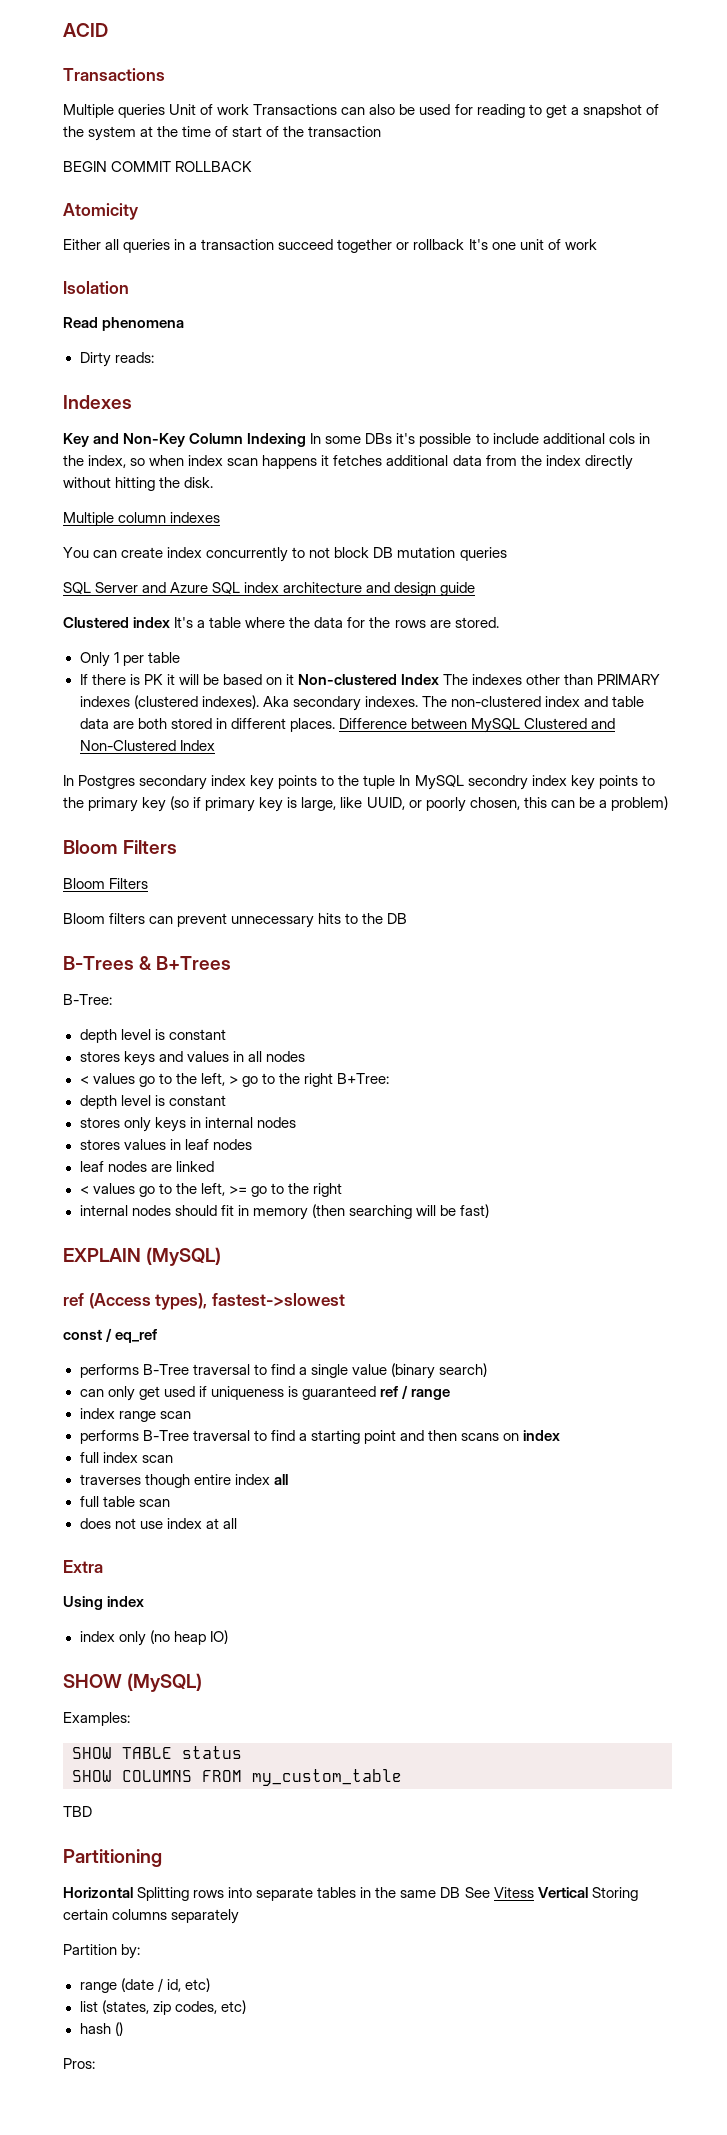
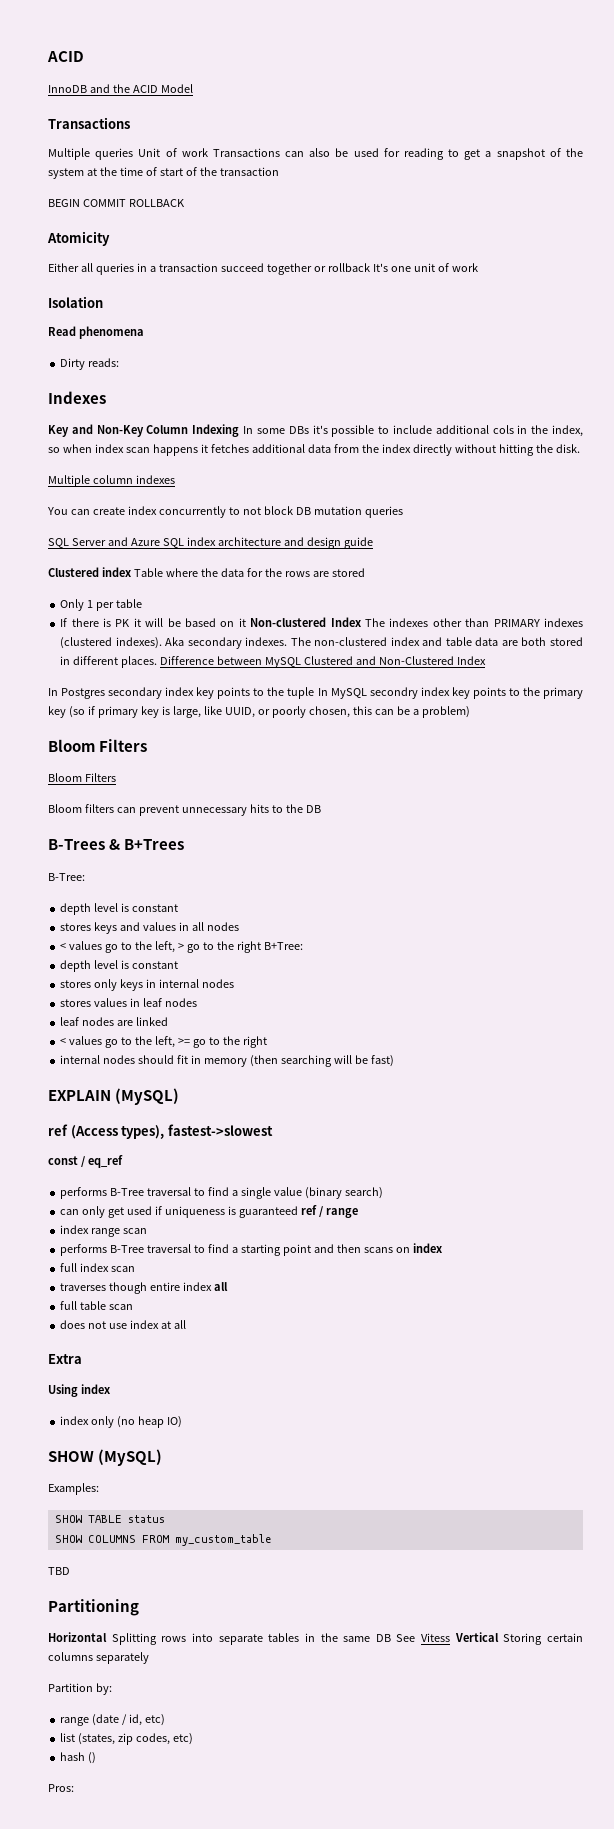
[63,23,108,37] ACID -> [47,51,84,62] [48,84,193,93] ACID // InnoDB and the ACID Model
[174,617,242,628] It's a table -> [133,568,163,577] Table
[454,617,499,628] stored. -> [331,568,365,577] stored

